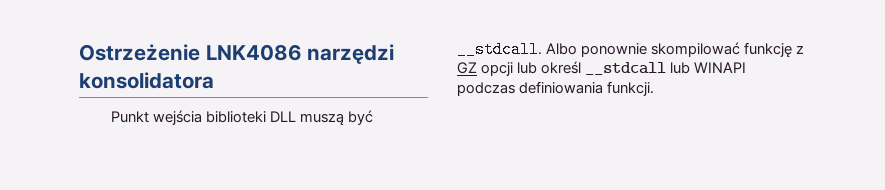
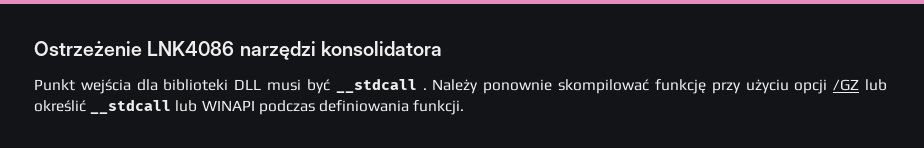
(203, 117) none -> [136,79,158,91] dla
[300,110,374,126] [457,41,805,58] [457,61,582,76] muszą być __stdcall. Albo ponownie skompilować funkcję z GZ opcji lub określ -> [267,78,888,94] [34,100,86,112] musi być __stdcall . Należy ponownie skompilować funkcję przy użyciu opcji /GZ lub określić

